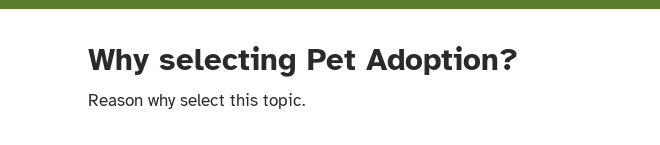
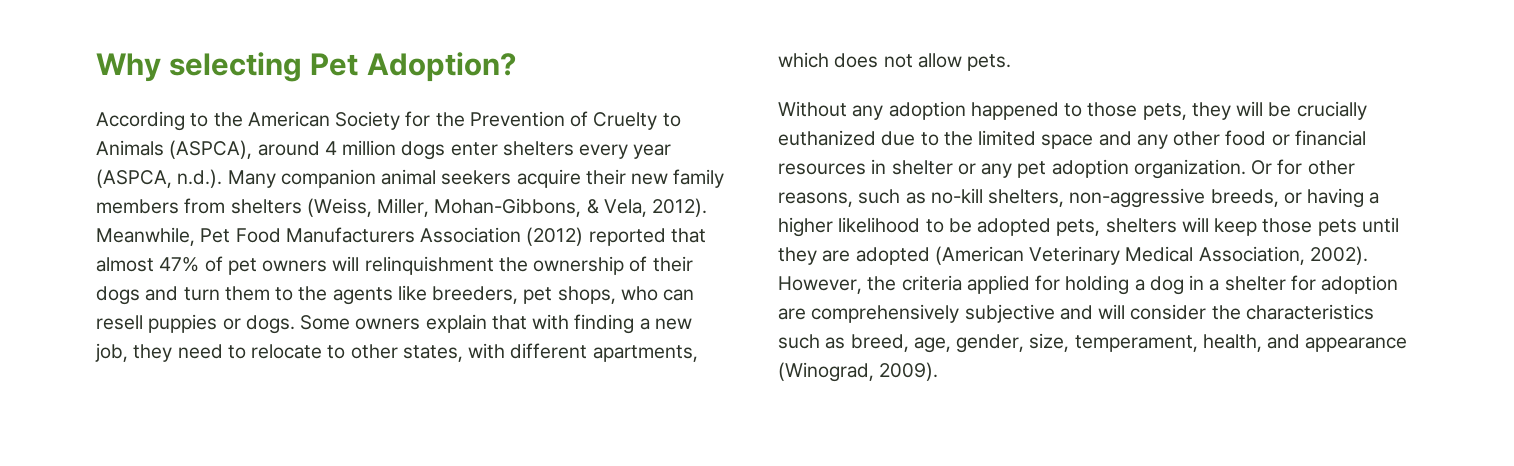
[88,93,305,109] Reason why select this topic. -> [96,111,681,131] [96,140,672,160] [96,169,725,188] [96,198,708,217] [96,227,706,246] [96,256,693,275] [96,285,695,305] [96,314,692,334] [95,343,698,362] [778,52,1012,71] [778,101,1367,120] [778,130,1366,149] [778,159,1355,179] [778,188,1380,208] [778,217,1399,237] [778,246,1368,265] [778,275,1399,295] [778,304,1374,323] [778,333,1408,353] [778,362,939,382] According to the American Society for the Prevention of Cruelty to Animals (ASPCA), around 4 million dogs enter shelters every year (ASPCA, n.d.). Many companion animal seekers acquire their new family members from shelters (Weiss, Miller, Mohan-Gibbons, & Vela, 2012). Meanwhile, Pet Food Manufacturers Association (2012) reported that almost 47% of pet owners will relinquishment the ownership of their dogs and turn them to the agents like breeders, pet shops, who can resell puppies or dogs. Some owners explain that with finding a new job, they need to relocate to other states, with different apartments, which does not allow pets. // Without any adoption happened to those pets, they will be crucially euthanized due to the limited space and any other food or financial resources in shelter or any pet adoption organization. Or for other reasons, such as no-kill shelters, non-aggressive breeds, or having a higher likelihood to be adopted pets, shelters will keep those pets until they are adopted (American Veterinary Medical Association, 2002). However, the criteria applied for holding a dog in a shelter for adoption are comprehensively subjective and will consider the characteristics such as breed, age, gender, size, temperament, health, and appearance (Winograd, 2009).

